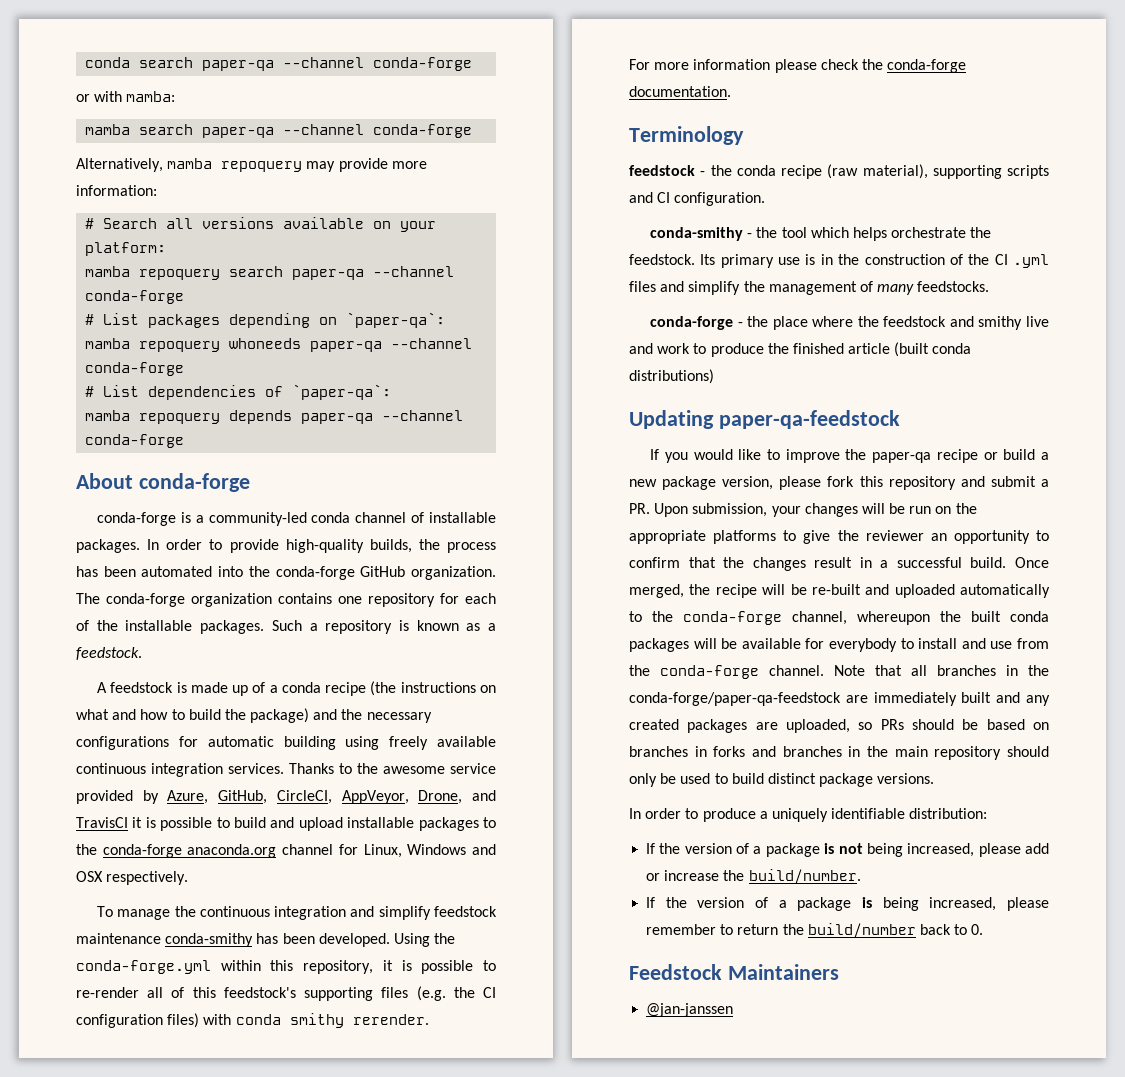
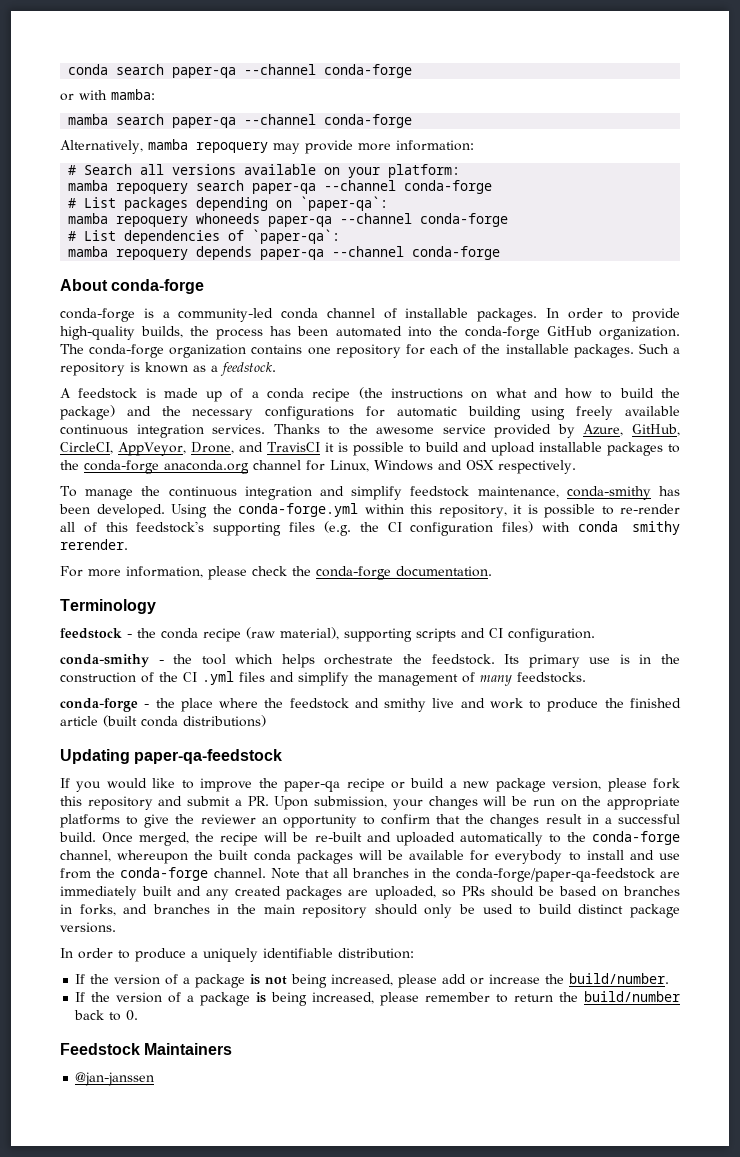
[76,933,161,944] maintenance -> [477,486,559,498] maintenance,
[693,59,771,70] information -> [126,566,203,578] information,
[713,746,746,757] forks -> [79,904,116,916] forks,

